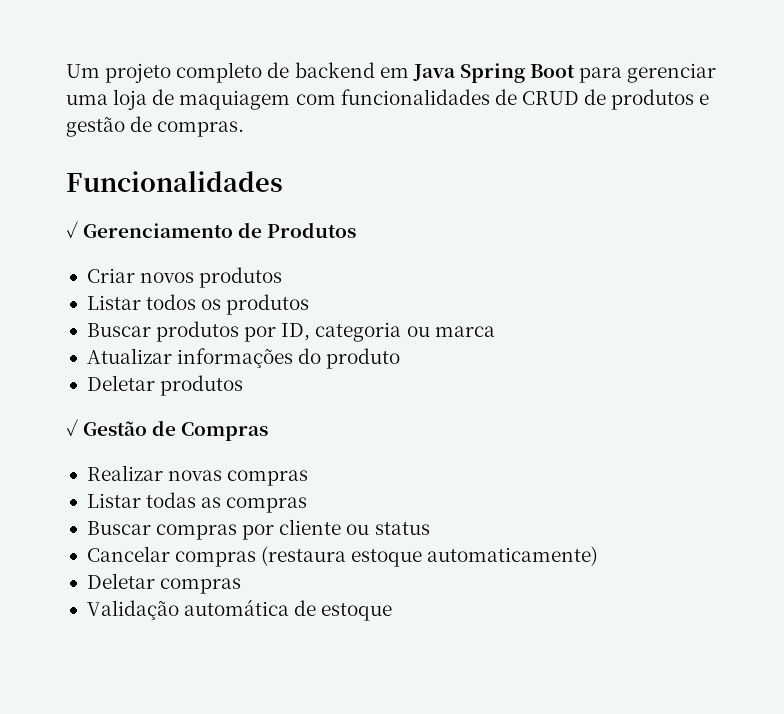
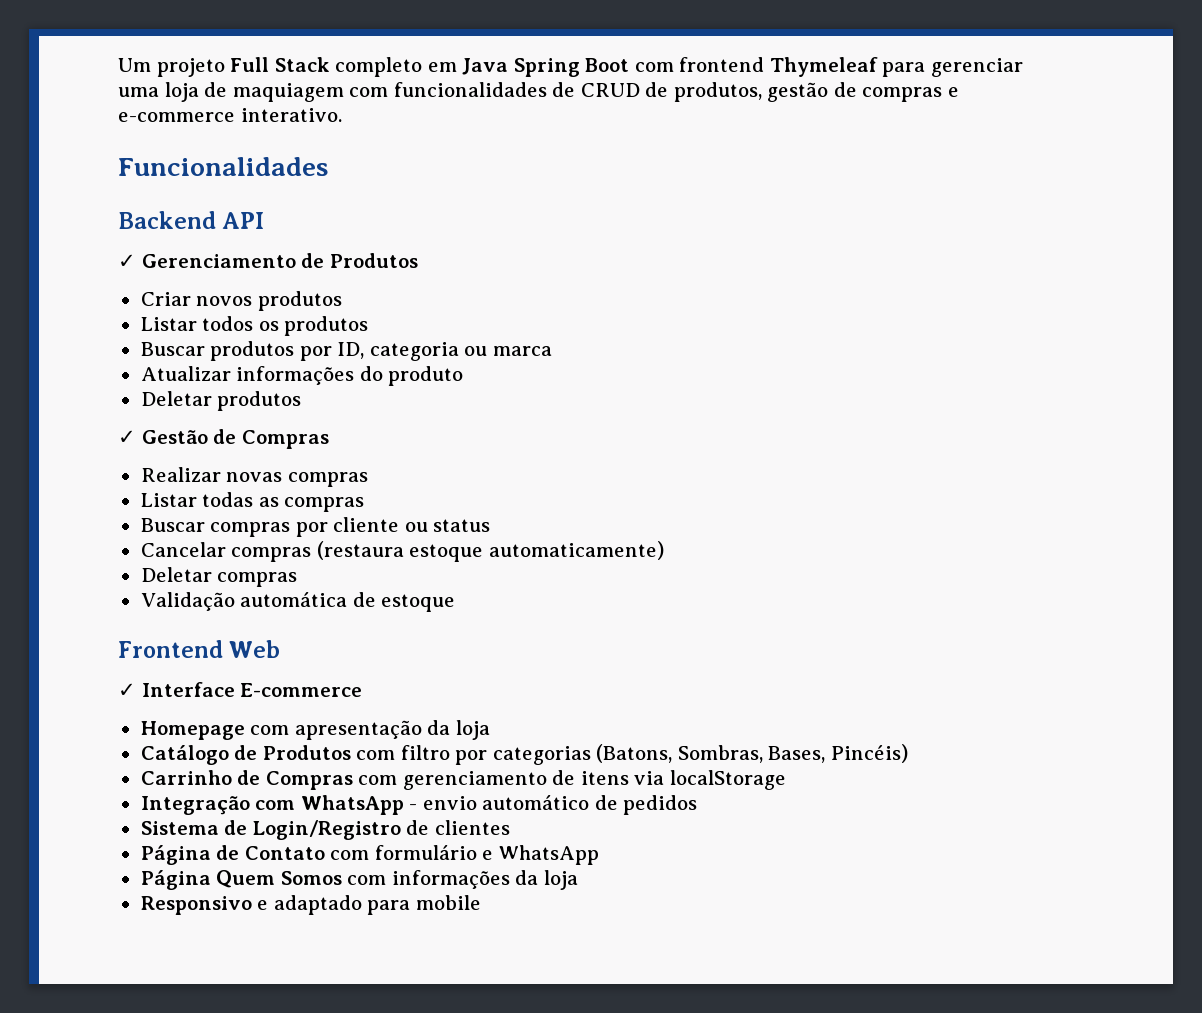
[176,62,375,83] completo de backend -> [230,57,423,77] Full Stack completo
(576, 71) none -> [634,57,878,77] com frontend Thymeleaf
[611,89,710,110] [66,116,245,137] produtos e gestão de compras. -> [673,82,959,102] [118,108,342,122] produtos, gestão de compras e e-commerce interativo.
(283, 181) none -> [118,211,265,229] // Backend API
(393, 612) none -> [118,640,281,658] [118,682,363,697] [140,720,490,740] [140,744,908,765] [140,770,786,790] [140,795,698,815] [140,820,510,840] [140,845,599,865] [140,870,578,890] [140,895,481,915] // Frontend Web // ✓ Interface E-commerce // Homepage com apresentação da loja // Catálogo de Produtos com filtro por categorias (Batons, Sombras, Bases, Pincéis) // Carrinho de Compras com gerenciamento de itens via localStorage // Integração com WhatsApp - envio automático de pedidos // Sistema de Login/Registro de clientes // Página de Contato com formulário e WhatsApp // Página Quem Somos com informações da loja // Responsivo e adaptado para mobile

